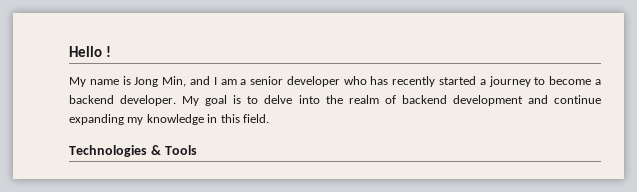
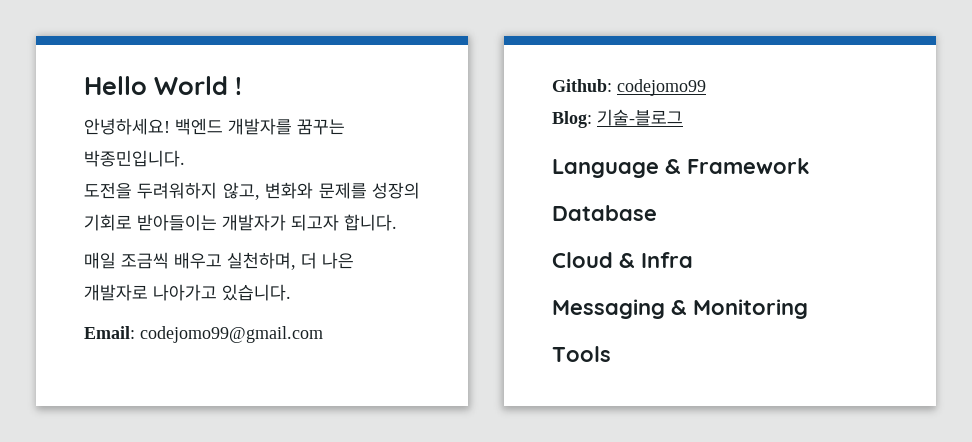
(102, 51) none -> [154,76,228,95] World
[69,76,601,87] [69,95,601,106] [69,114,269,125] [69,145,161,157] My name is Jong Min, and I am a senior developer who has recently started a journey to become a backend developer. My goal is to delve into the realm of backend development and continue expanding my knowledge in this field. // Technologies & -> [84,118,345,135] [84,150,185,167] [84,182,420,200] [84,214,397,231] [84,252,354,270] [84,284,291,301] [84,326,323,343] [552,79,706,96] [552,109,683,128] [552,158,810,178] [552,205,657,221] [552,252,693,268] [552,299,808,319] 안녕하세요! 백엔드 개발자를 꿈꾸는 박종민입니다. // 도전을 두려워하지 않고, 변화와 문제를 성장의 기회로 받아들이는 개발자가 되고자 합니다. // 매일 조금씩 배우고 실천하며, 더 나은 개발자로 나아가고 있습니다. // Email: codejomo99@gmail.com // Github: codejomo99 // Blog: 기술-블로그 // Language & Framework // Database // Cloud & Infra // Messaging & Monitoring //

